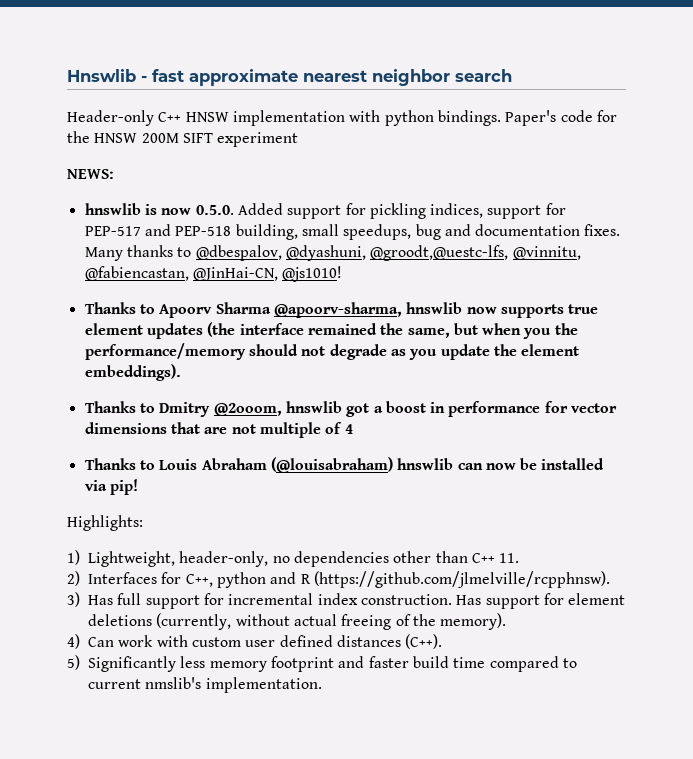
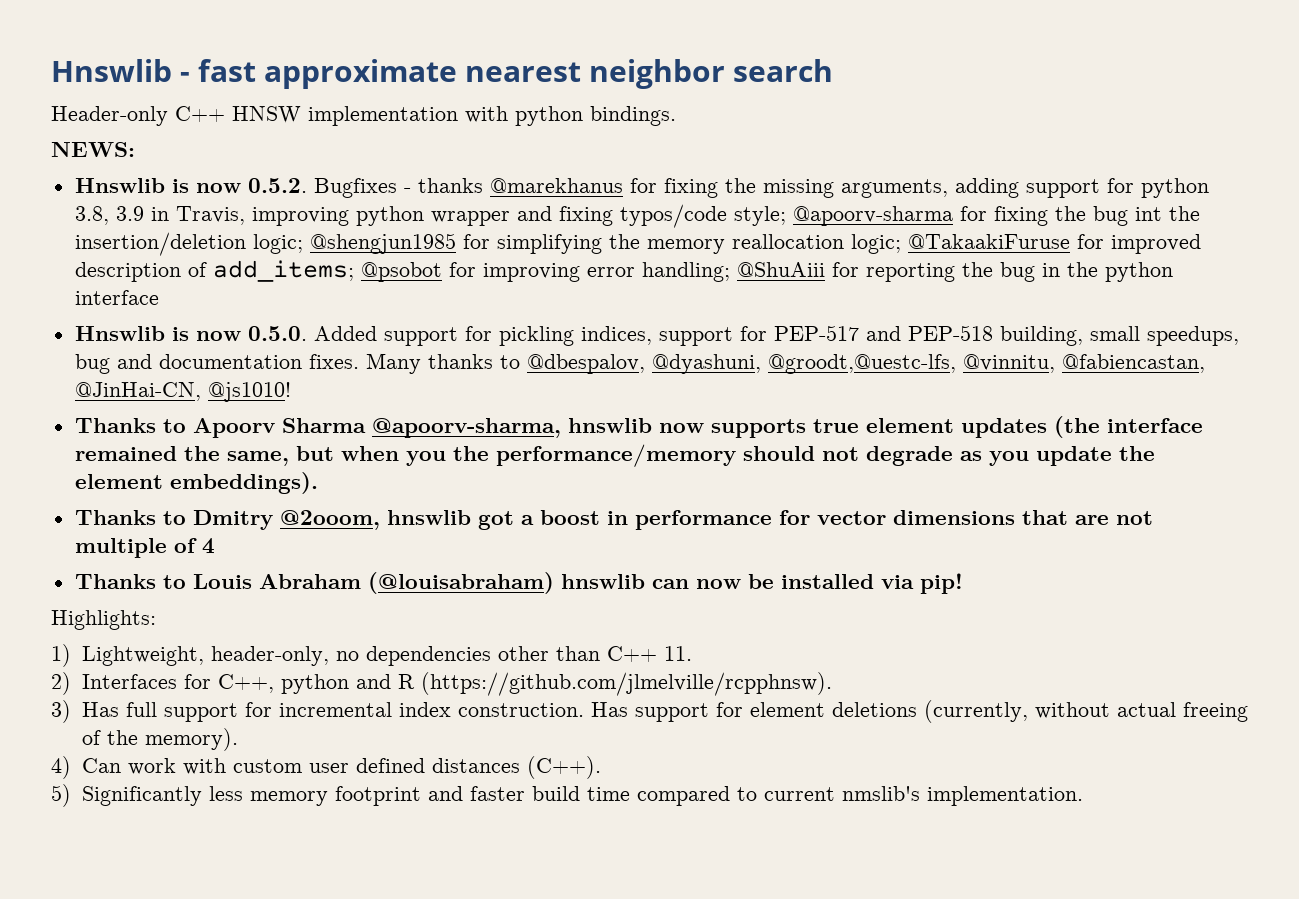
[505,110,617,126] [67,131,299,147] [67,169,114,179] [84,203,141,215] Paper's code for the HNSW 200M SIFT experiment // NEWS: // hnswlib -> [51,142,135,157] [74,178,1209,198] [74,204,1200,228] [74,232,1201,256] [74,260,1173,282] [74,290,159,305] [74,326,165,341] // NEWS: // Hnswlib is now 0.5.2. Bugfixes - thanks @marekhanus for fixing the missing arguments, adding support for python 3.8, 3.9 in Travis, improving python wrapper and fixing typos/code style; @apoorv-sharma for fixing the bug int the insertion/deletion logic; @shengjun1985 for simplifying the memory reallocation logic; @TakaakiFuruse for improved description of add_items; @psobot for improving error handling; @ShuAiii for reporting the bug in the python interface // Hnswlib

